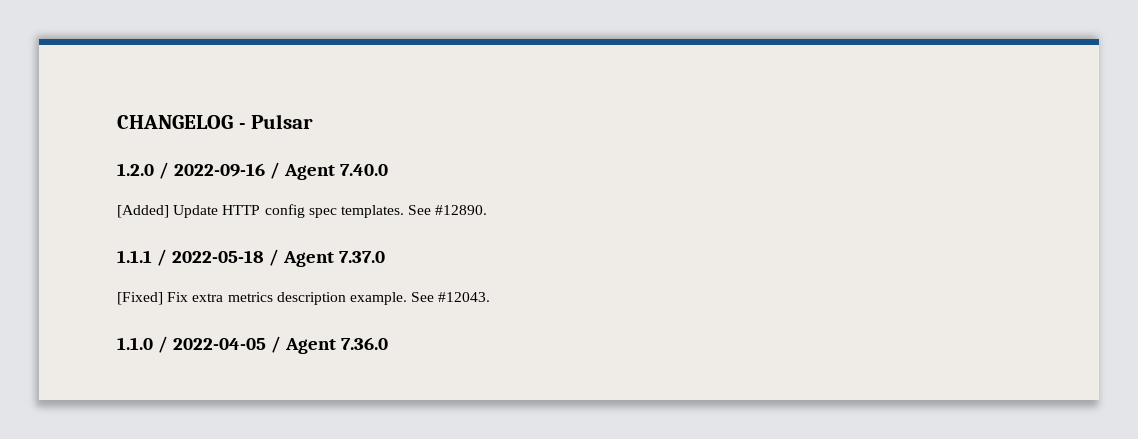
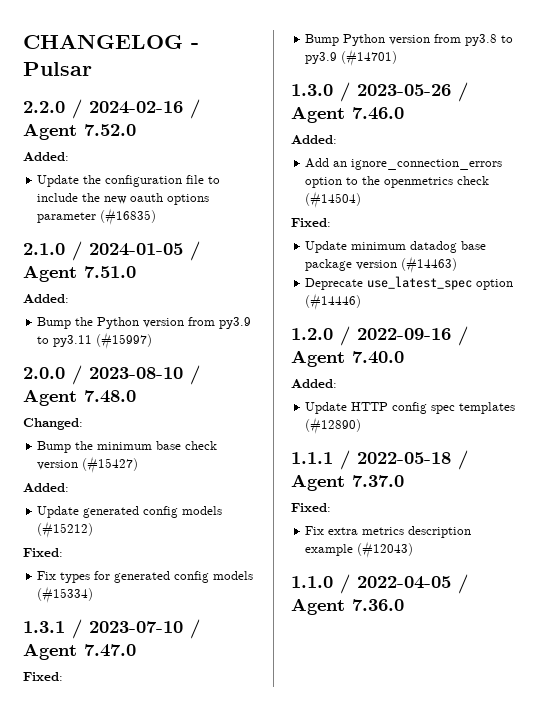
(314, 121) none -> [23,99,200,119] [23,123,136,140] [23,152,69,161] [37,175,221,187] [37,193,210,205] [37,208,157,225] [23,241,200,261] [23,265,136,282] [23,294,69,303] [37,317,252,329] [37,332,153,349] [23,365,200,385] [23,389,136,406] [23,418,83,430] [37,441,218,453] [37,456,139,473] [23,483,69,492] [37,506,223,518] [37,521,94,538] [23,548,63,557] [37,571,254,583] [37,586,94,603] [23,619,200,639] [23,643,136,660] [23,672,63,681] [305,34,514,46] [305,49,398,66] [291,82,468,102] [291,106,404,123] [291,135,337,144] [305,158,503,170] [305,176,490,188] [305,191,362,208] [291,218,331,227] [305,241,487,253] [305,256,458,273] [305,276,514,290] [305,293,362,310] // 2.2.0 / 2024-02-16 / Agent 7.52.0 // Added: // Update the configuration file to include the new oauth options parameter (#16835) // 2.1.0 / 2024-01-05 / Agent 7.51.0 // Added: // Bump the Python version from py3.9 to py3.11 (#15997) // 2.0.0 / 2023-08-10 / Agent 7.48.0 // Changed: // Bump the minimum base check version (#15427) // Added: // Update generated config models (#15212) // Fixed: // Fix types for generated config models (#15334) // 1.3.1 / 2023-07-10 / Agent 7.47.0 // Fixed: // Bump Python version from py3.8 to py3.9 (#14701) // 1.3.0 / 2023-05-26 / Agent 7.46.0 // Added: // Add an ignore_connection_errors option to the openmetrics check (#14504) // Fixed: // Update minimum datadog base package version (#14463) // Deprecate use_latest_spec option (#14446)
[117,205,169,218] [Added] -> [291,379,337,388] Added: //
[340,205,488,218] templates. See #12890. -> [459,402,516,414] [305,417,362,434] templates (#12890)
[117,292,163,305] [Fixed] -> [291,503,331,512] Fixed: //
[349,292,491,305] example. See #12043. -> [305,541,414,558] example (#12043)

